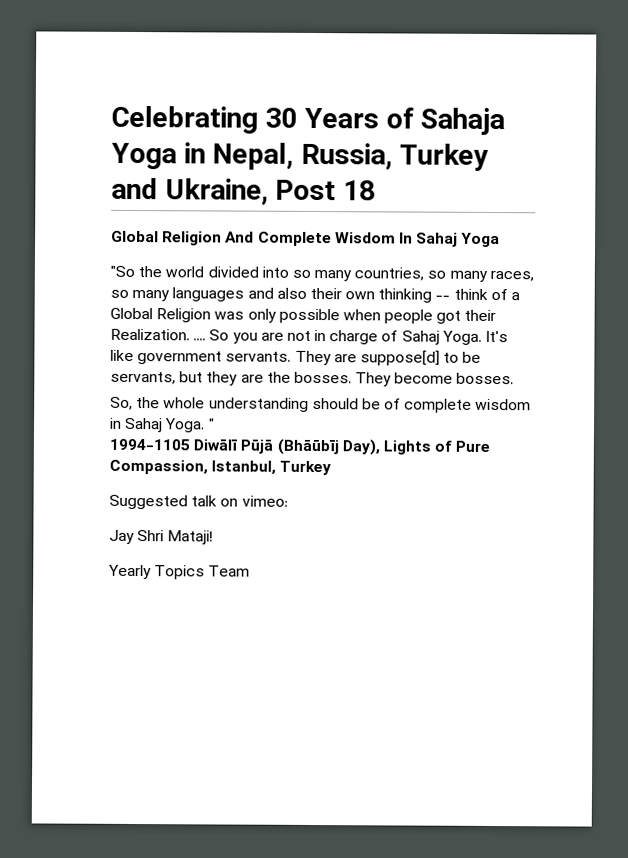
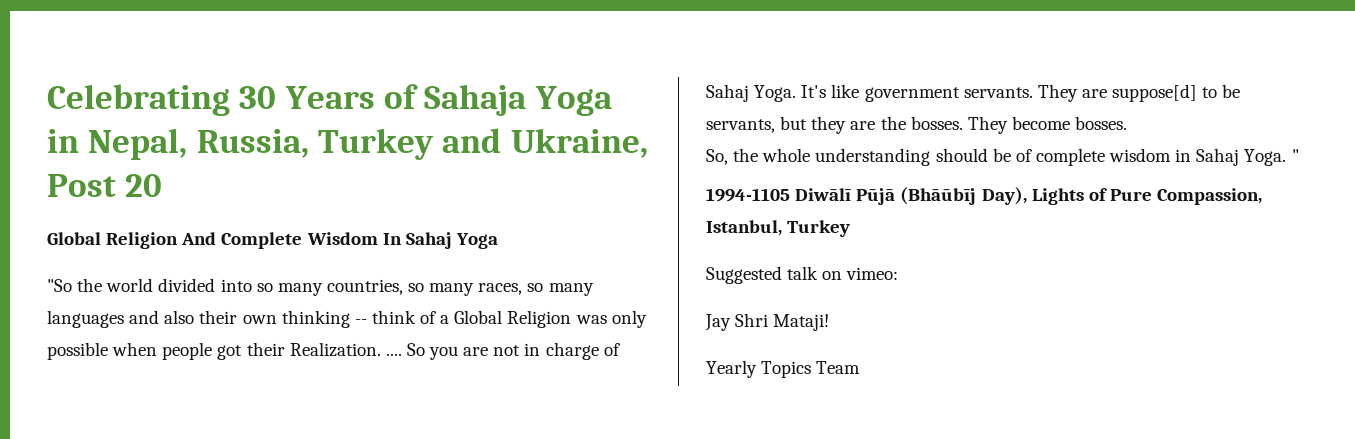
[342,180,376,201] 18 -> [125,174,163,197] 20

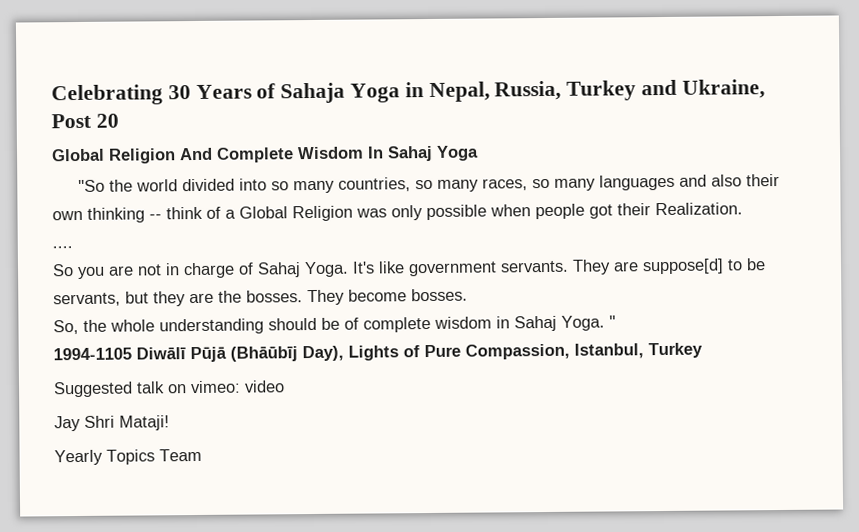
(381, 349) none -> (743, 209) //
(402, 354) none -> (73, 247) //
(899, 273) none -> [244,380,285,393] video

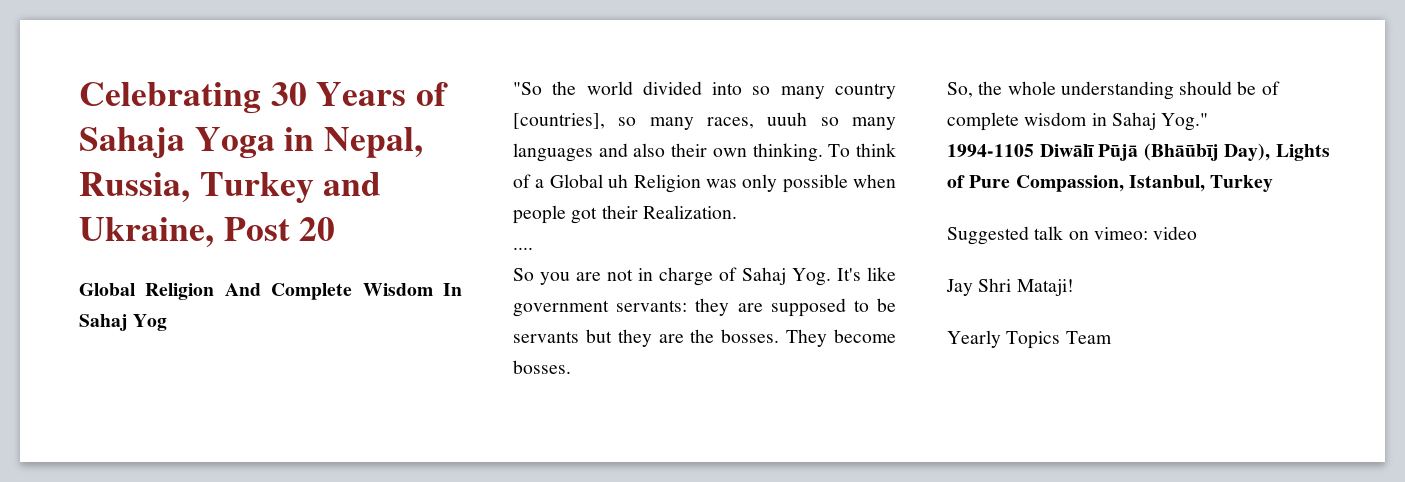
[436,145,479,161] Yoga -> [133,314,168,331] Yog
[338,177,412,192] countries, -> [835,83,896,99] [513,113,605,129] country [countries],
(529, 184) none -> [767,112,808,126] uuuh
[87,207,162,223] thinking -- -> [752,143,851,162] thinking. To
(288, 212) none -> [608,174,629,188] uh
[304,261,349,278] Yoga. -> [792,268,831,286] Yog.
[500,258,724,275] servants. They are suppose[d] -> [616,298,846,317] servants: they are supposed
[53,292,121,307] servants, -> [513,331,579,343] servants
[561,315,616,331] Yoga. " -> [1161,113,1209,131] Yog."

